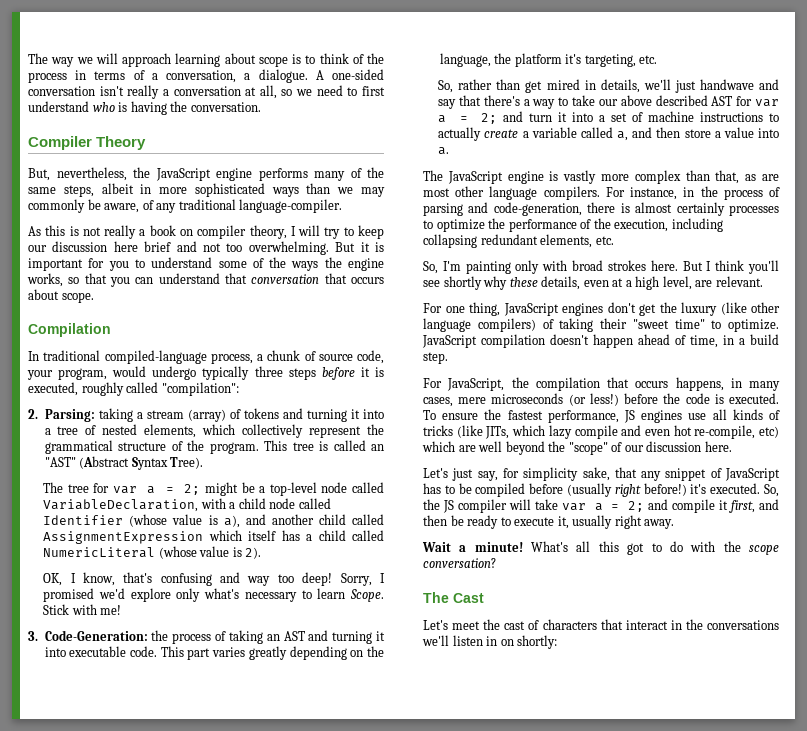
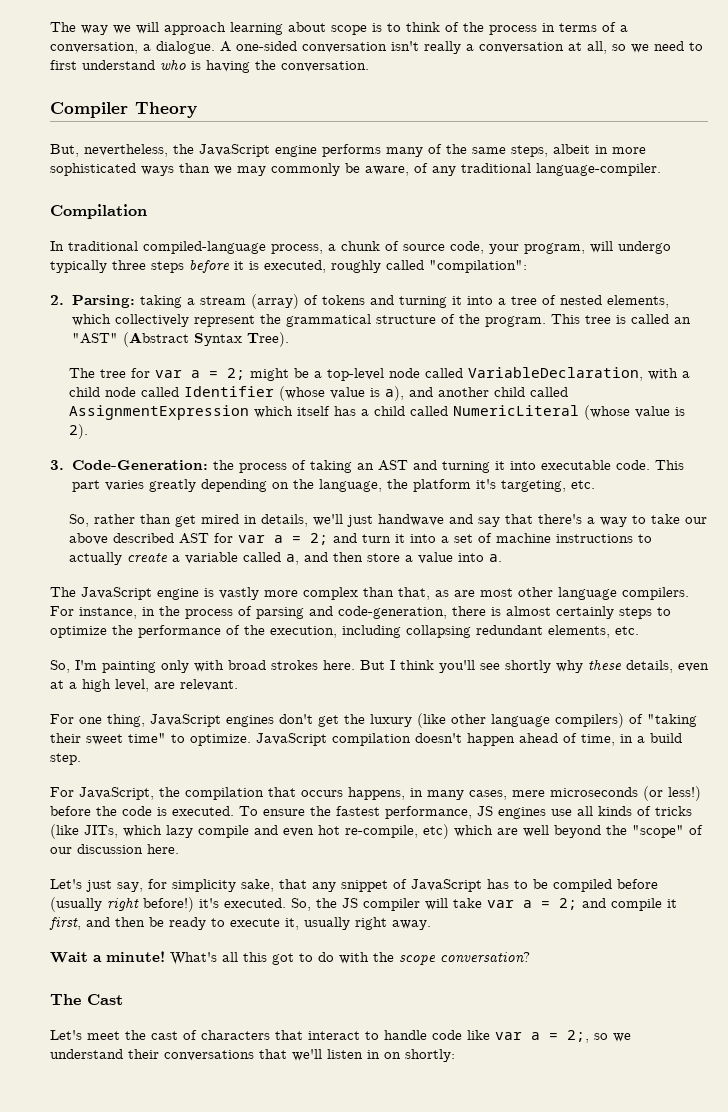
[28,225,384,239] [28,241,384,255] [28,257,385,271] [27,273,384,287] [28,289,94,303] // As this is not really a book on compiler theory, I will try to keep our discussion here brief and not too overwhelming. But it is important for you to understand some of the ways the engine works, so that you can understand that conversation that occurs about scope. -> (661, 169) none
[112,366,147,377] would -> [590,241,613,253] will
[43,572,385,586] [43,588,384,602] [43,604,122,615] // OK, I know, that's confusing and way too deep! Sorry, I promised we'd explore only what's necessary to learn Scope. Stick with me! -> (89, 431) none
[729,205,779,216] processes -> [619,607,652,619] steps
[559,318,669,332] taking their "sweet -> [647,714,697,727] [50,733,123,745] "taking their sweet
[670,619,779,630] in the conversations -> [365,1030,631,1043] [50,1049,287,1061] to handle code like var a = 2;, so we understand their conversations that

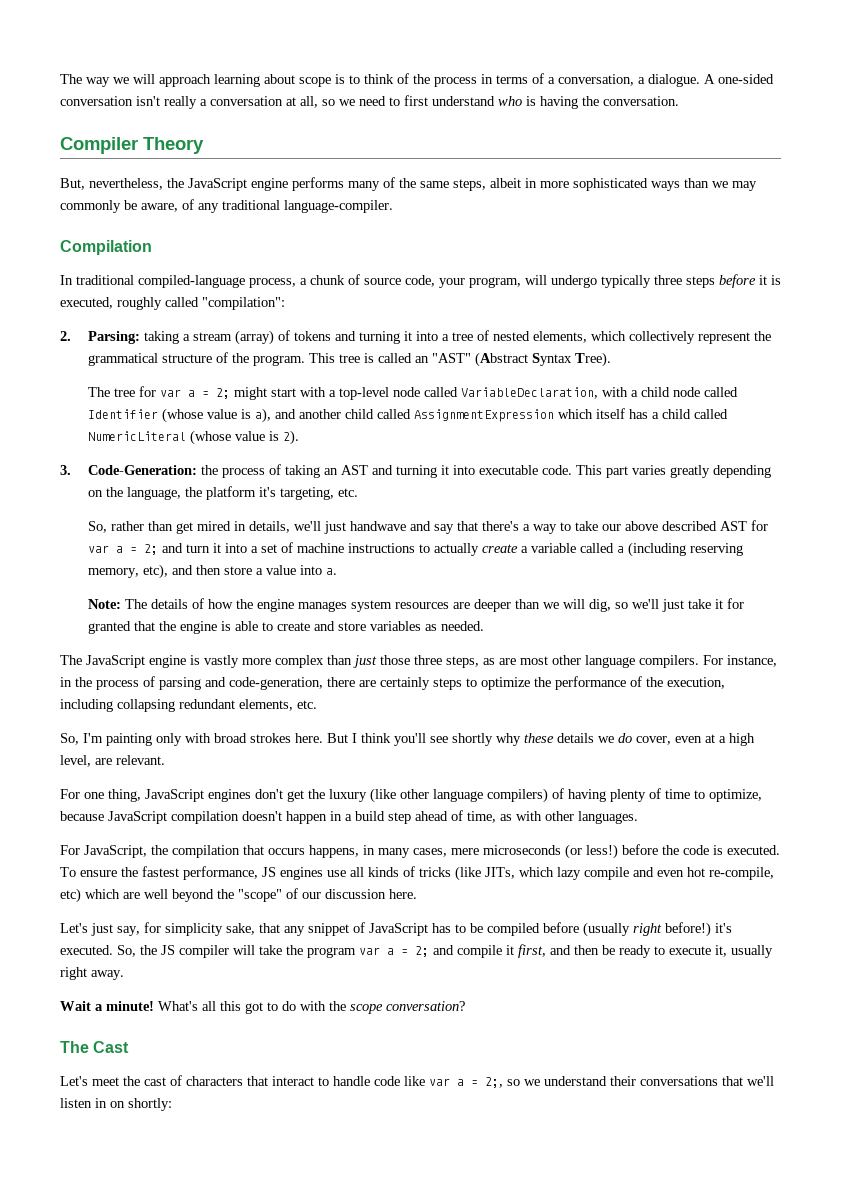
[294,368,310,378] be -> [270,387,326,397] start with
[286,554,300,565] a, -> [616,542,743,557] [87,564,168,579] a (including reserving memory, etc),
(503, 558) none -> [87,598,744,612] [87,621,484,634] // Note: The details of how the engine manages system resources are deeper than we will dig, so we'll just take it for granted that the engine is able to create and store variables as needed.
[398,587,430,600] that, -> [353,655,479,668] just those three steps,
[491,606,551,616] is almost -> [359,680,376,687] are
[626,660,673,673] details, -> [557,733,671,745] details we do cover,
[647,714,697,727] [50,733,682,746] [50,753,81,765] "taking their sweet time" to optimize. JavaScript compilation doesn't happen ahead of time, in a build step. -> [568,788,762,802] [60,810,638,824] having plenty of time to optimize, because JavaScript compilation doesn't happen in a build step ahead of time, as with other languages.
(482, 903) none -> [286,945,356,958] the program

